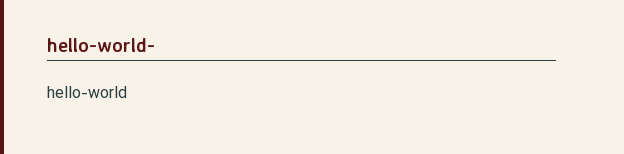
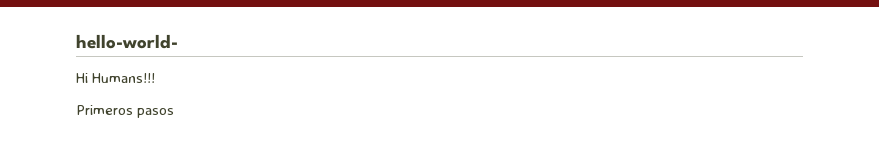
[47,86,127,98] hello-world -> [76,73,155,83] [76,105,174,118] Hi Humans!!! // Primeros pasos

